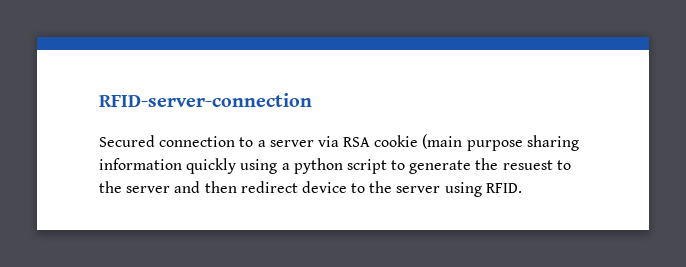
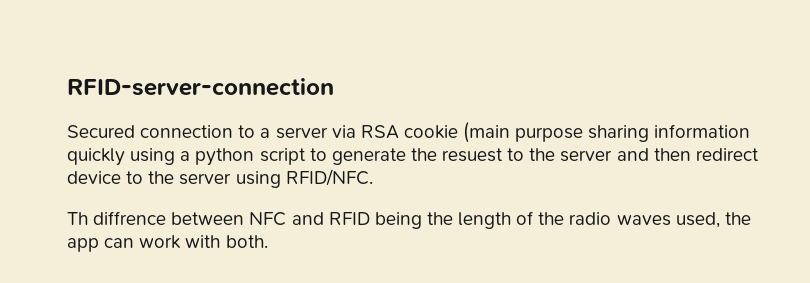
[485,183,522,193] RFID. -> [285,169,373,186] [67,211,751,229] [67,235,268,252] RFID/NFC. // Th diffrence between NFC and RFID being the length of the radio waves used, the app can work with both.

